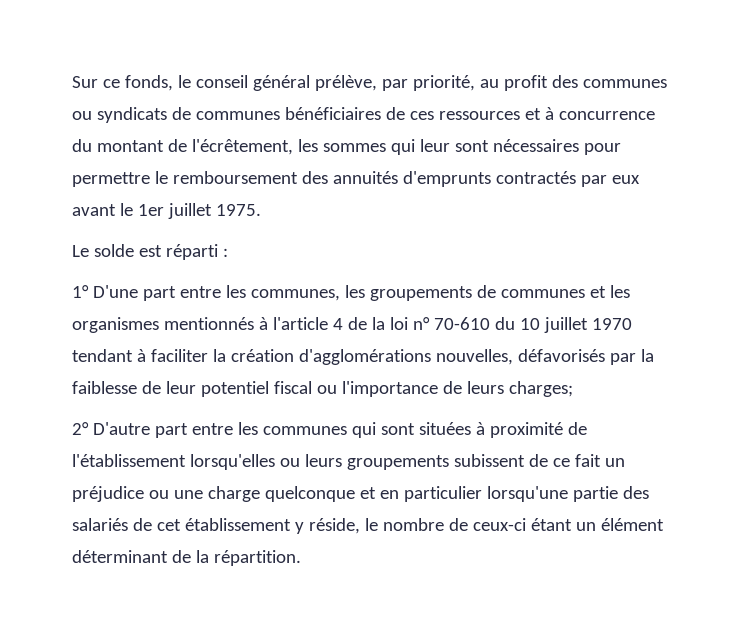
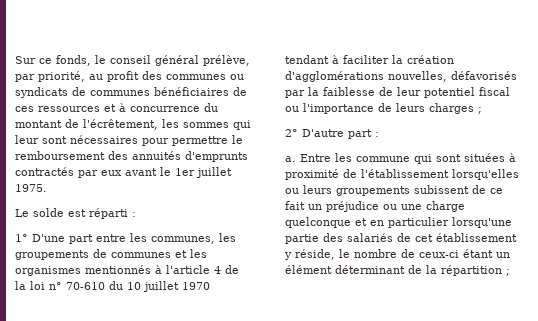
[508,381,573,397] charges; -> [429,103,482,114] charges ;
[191,422,347,435] entre les communes -> [375,132,379,137] [285,153,410,162] : // a. Entre les commune
[213,550,301,566] répartition. -> [441,265,510,276] répartition ;

